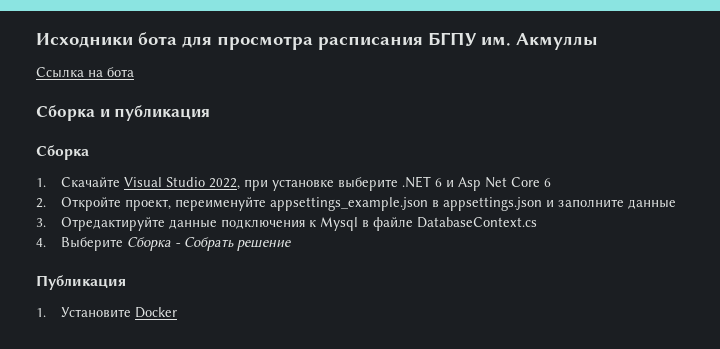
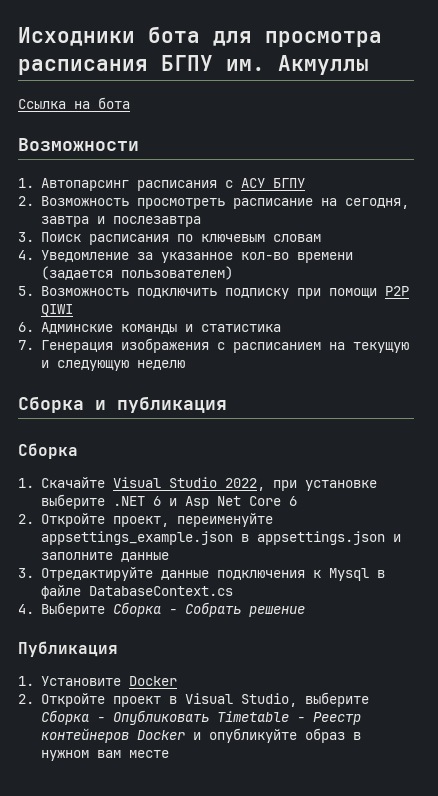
(134, 72) none -> [18,138,139,151] [18,178,305,191] [18,196,409,209] [40,216,201,227] [18,232,321,245] [18,250,353,263] [40,266,233,280] [18,286,409,299] [40,304,73,317] [18,322,281,334] [18,338,409,353] [40,360,185,371] // Возможности // 1. Автопарсинг расписания с АСУ БГПУ // 2. Возможность просмотреть расписание на сегодня, завтра и послезавтра // 3. Поиск расписания по ключевым словам // 4. Уведомление за указанное кол-во времени (задается пользователем) // 5. Возможность подключить подписку при помощи P2P QIWI // 6. Админские команды и статистика // 7. Генерация изображения с расписанием на текущую и следующую неделю
(177, 312) none -> [18,692,369,707] [40,710,361,725] [40,728,361,743] [40,750,169,761] // 2. Откройте проект в Visual Studio, выберите Сборка - Опубликовать Timetable - Реестр контейнеров Docker и опубликуйте образ в нужном вам месте

